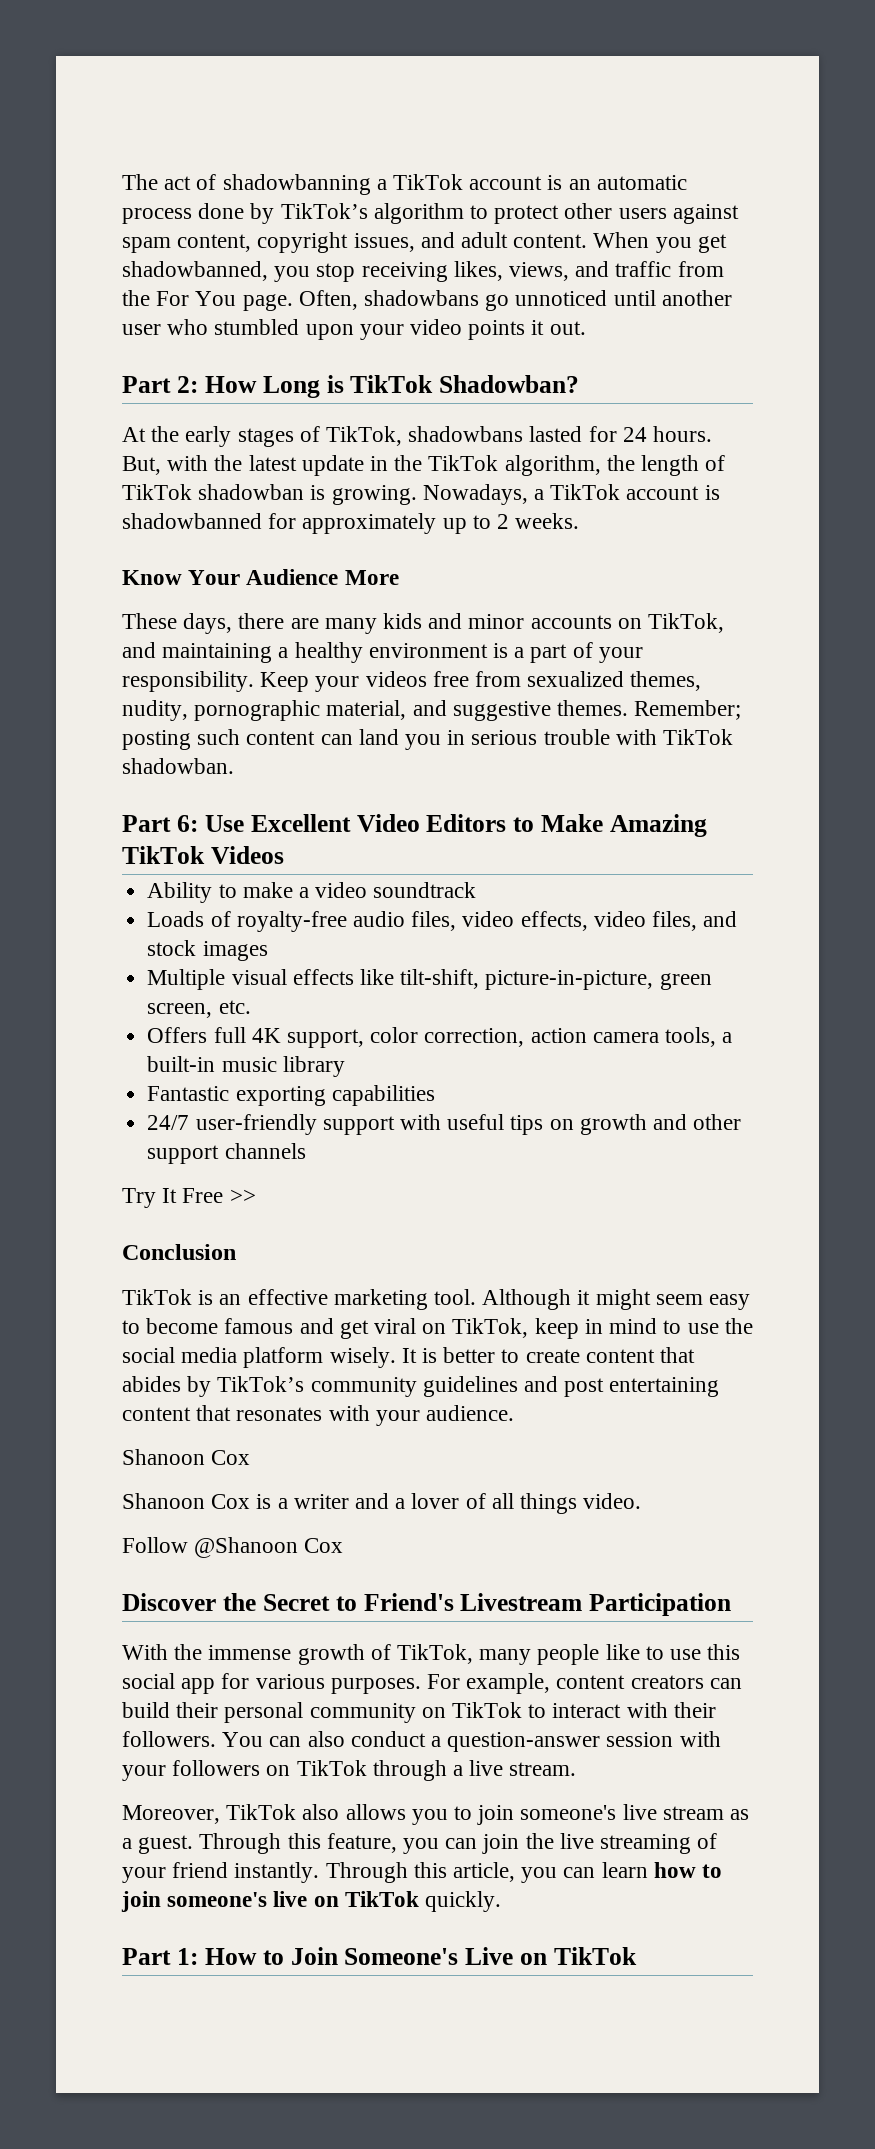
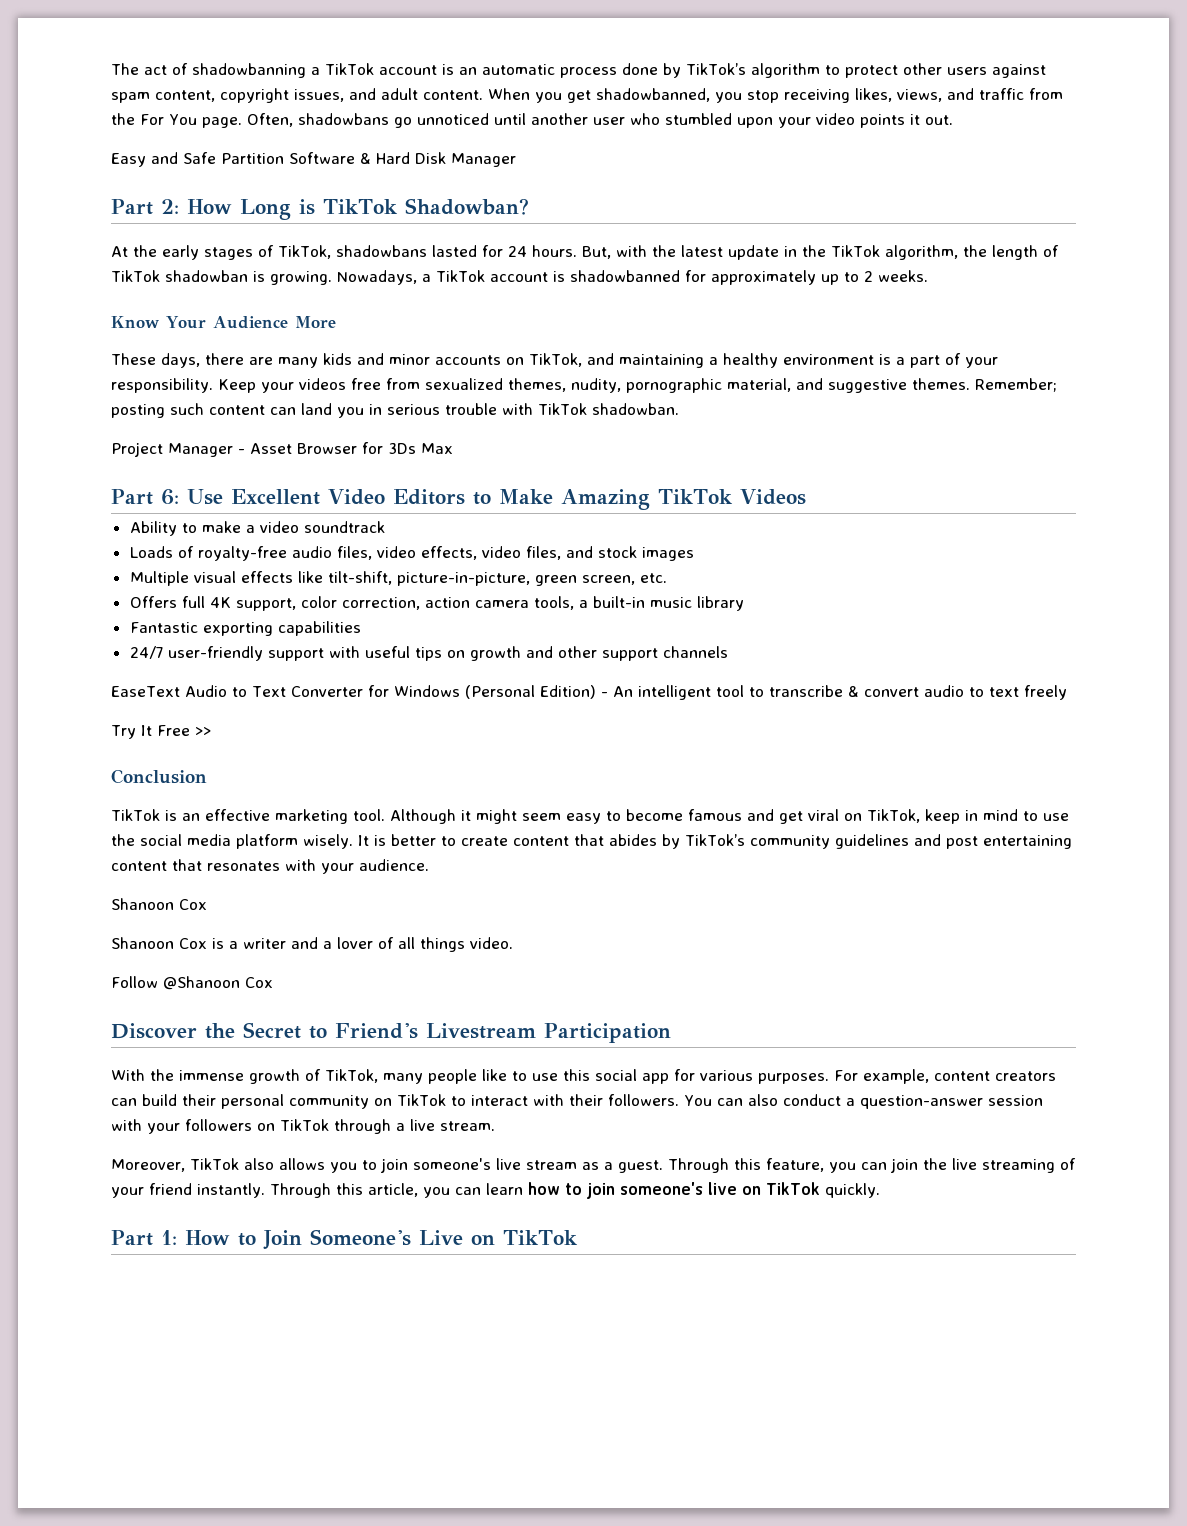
(586, 328) none -> [111,152,516,167] // Easy and Safe Partition Software & Hard Disk Manager
(234, 766) none -> [111,442,453,457] // Project Manager - Asset Browser for 3Ds Max
(306, 1151) none -> [111,685,1067,700] // EaseText Audio to Text Converter for Windows (Personal Edition) - An intelligent tool to transcribe & convert audio to text freely

